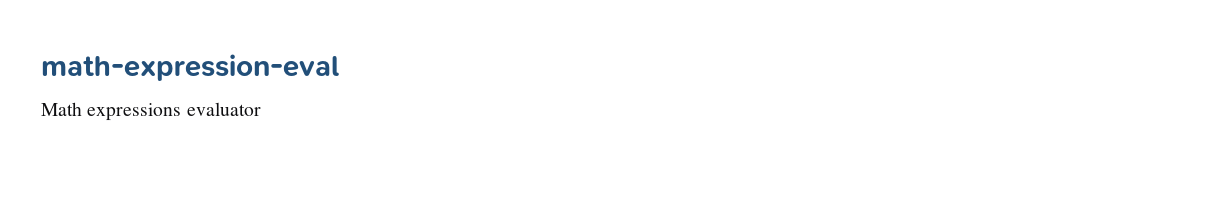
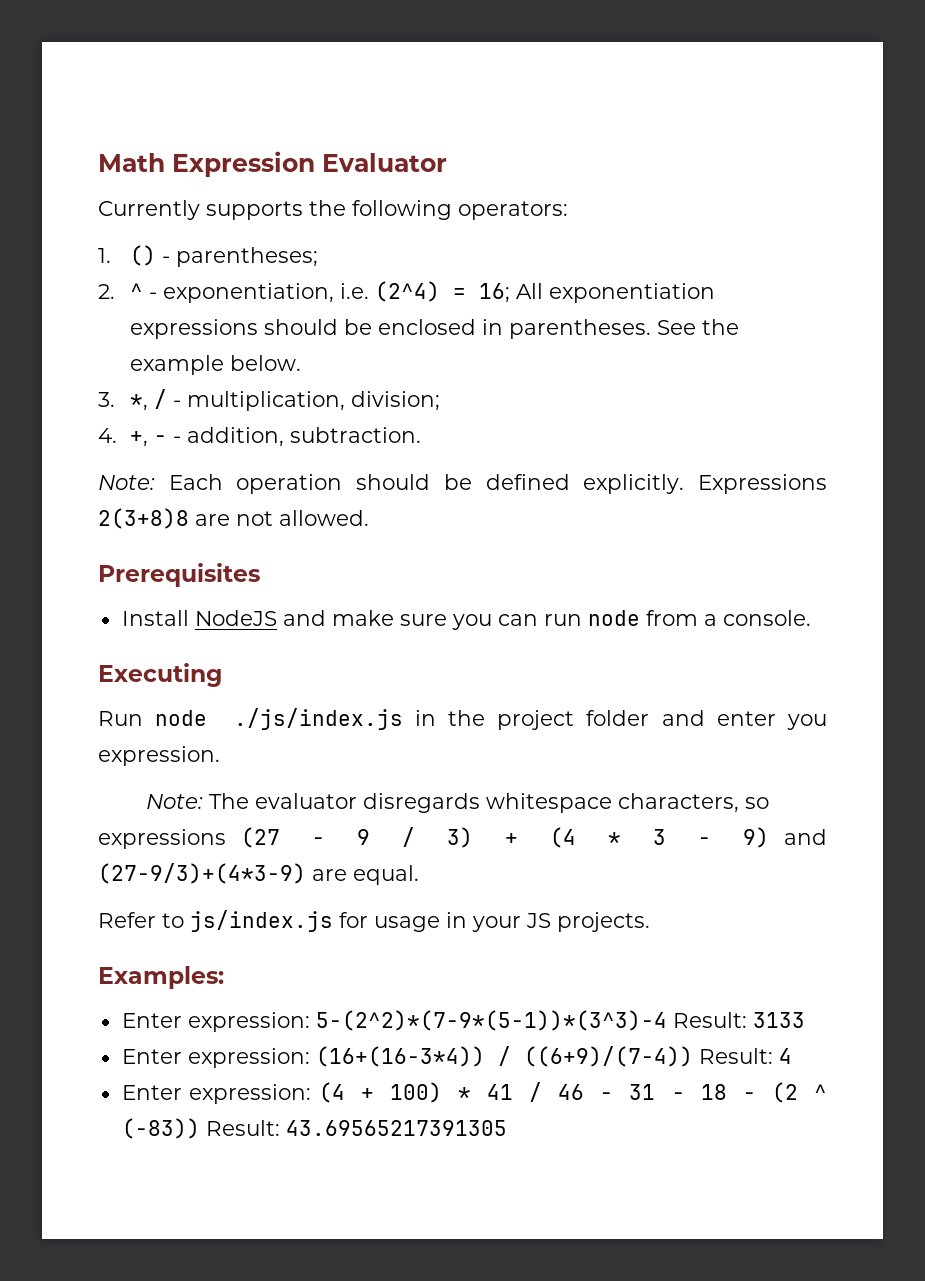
[41,54,339,81] [41,102,261,121] math-expression-eval // Math expressions evaluator -> [98,151,447,177] [98,200,568,220] [98,245,319,267] [98,281,716,303] [130,319,740,339] [130,355,302,375] [98,389,441,411] [98,427,422,447] [98,474,827,494] [98,508,369,529] [98,563,260,587] [121,610,811,630] [98,663,222,687] [98,708,827,730] [98,746,220,766] [146,793,770,813] [98,827,828,849] [98,863,419,885] [98,910,650,932] [98,966,224,989] [121,1010,805,1032] [121,1046,792,1068] [121,1082,827,1104] [121,1118,507,1139] Math Expression Evaluator // Currently supports the following operators: // 1. () - parentheses; // 2. ^ - exponentiation, i.e. (2^4) = 16; All exponentiation expressions should be enclosed in parentheses. See the example below. // 3. *, / - multiplication, division; // 4. +, - - addition, subtraction. // Note: Each operation should be defined explicitly. Expressions 2(3+8)8 are not allowed. // Prerequisites // Install NodeJS and make sure you can run node from a console. // Executing // Run node ./js/index.js in the project folder and enter you expression. // Note: The evaluator disregards whitespace characters, so expressions (27 - 9 / 3) + (4 * 3 - 9) and (27-9/3)+(4*3-9) are equal. // Refer to js/index.js for usage in your JS projects. // Examples: // Enter expression: 5-(2^2)*(7-9*(5-1))*(3^3)-4 Result: 3133 // Enter expression: (16+(16-3*4)) / ((6+9)/(7-4)) Result: 4 // Enter expression: (4 + 100) * 41 / 46 - 31 - 18 - (2 ^ (-83)) Result: 43.69565217391305

